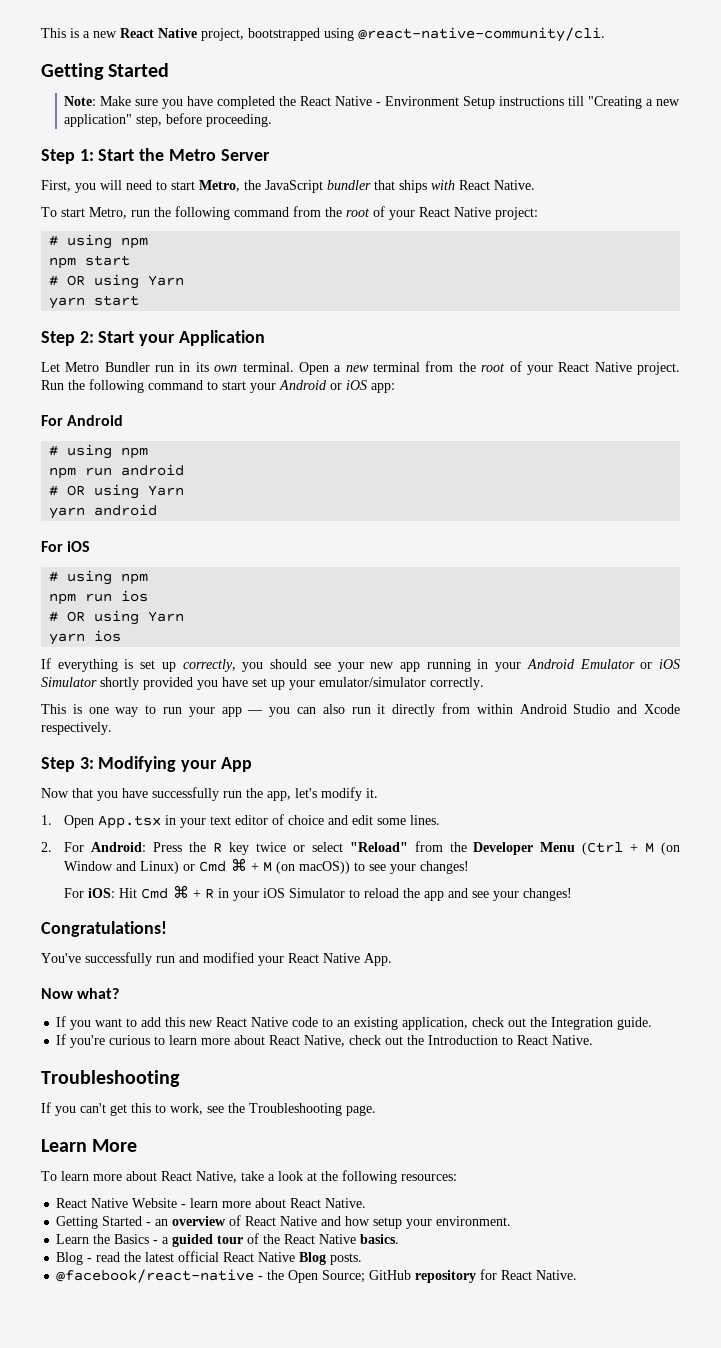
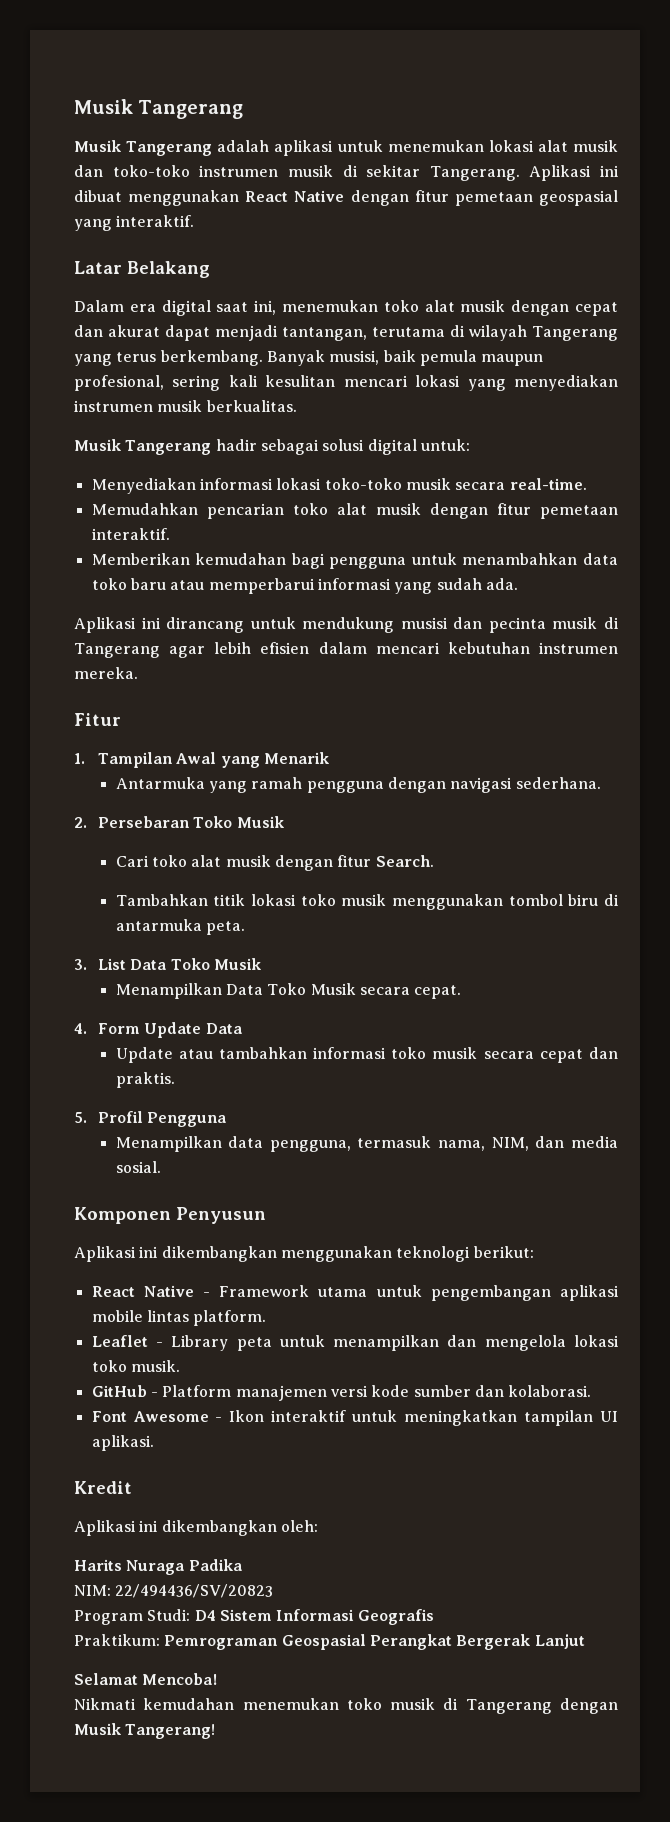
[41,27,605,42] [41,63,170,80] [64,96,681,109] [64,113,273,127] [41,148,270,164] [41,180,535,193] [41,206,538,220] [49,234,149,249] [49,255,131,269] [49,274,185,289] [49,295,140,309] [41,330,265,346] [41,361,680,375] [41,379,395,393] [41,415,124,426] [49,444,149,459] [49,464,185,479] [49,484,185,499] [49,504,158,519] [41,541,91,552] [49,570,149,585] [49,590,149,605] [49,610,185,625] [49,630,122,645] [41,658,680,672] [41,677,484,690] [41,703,680,717] [41,722,112,735] [41,756,252,772] [41,787,378,801] [41,814,441,829] [41,841,681,855] [64,858,470,874] [64,885,573,901] [41,921,167,937] [41,952,392,966] [41,988,120,999] [56,1016,653,1030] [56,1034,594,1048] [41,1070,180,1087] [41,1102,376,1116] [41,1139,138,1152] [41,1170,457,1184] [56,1198,367,1208] [56,1215,512,1229] [56,1233,400,1247] [56,1251,363,1265] [56,1269,578,1283] This is a new React Native project, bootstrapped using @react-native-community/cli. // Getting Started // Note: Make sure you have completed the React Native - Environment Setup instructions till "Creating a new application" step, before proceeding. // Step 1: Start the Metro Server // First, you will need to start Metro, the JavaScript bundler that ships with React Native. // To start Metro, run the following command from the root of your React Native project: // # using npm // npm start // # OR using Yarn // yarn start // Step 2: Start your Application // Let Metro Bundler run in its own terminal. Open a new terminal from the root of your React Native project. Run the following command to start your Android or iOS app: // For Android // # using npm // npm run android // # OR using Yarn // yarn android // For iOS // # using npm // npm run ios // # OR using Yarn // yarn ios // If everything is set up correctly, you should see your new app running in your Android Emulator or iOS Simulator shortly provided you have set up your emulator/simulator correctly. // This is one way to run your app — you can also run it directly from within Android Studio and Xcode respectively. // Step 3: Modifying your App // Now that you have successfully run the app, let's modify it. // 1. Open App.tsx in your text editor of choice and edit some lines. // 2. For Android: Press the R key twice or select "Reload" from the Developer Menu (Ctrl + M (on Window and Linux) or Cmd ⌘ + M (on macOS)) to see your changes! // For iOS: Hit Cmd ⌘ + R in your iOS Simulator to reload the app and see your changes! // Congratulations! // You've successfully run and modified your React Native App. // Now what? // If you want to add this new React Native code to an existing application, check out the Integration guide. // If you're curious to learn more about React Native, check out the Introduction to React Native. // Troubleshooting // If you can't get this to work, see the Troubleshooting page. // Learn More // To learn more about React Native, take a look at the following resources: // React Native Website - learn more about React Native. // Getting Started - an overview of React Native and how setup your environment. // Learn the Basics - a guided tour of the React Native basics. // Blog - read the latest official React Native Blog posts. // @facebook/react-native - the Open Source; GitHub repository for React Native. -> [74,99,244,119] [74,140,618,156] [74,165,619,181] [74,190,619,206] [74,215,195,231] [74,261,210,278] [74,300,618,316] [74,325,619,341] [74,350,544,366] [74,375,618,391] [74,400,297,412] [74,439,470,455] [91,478,587,494] [91,503,618,519] [91,528,170,540] [91,553,618,569] [91,578,518,594] [74,617,619,633] [74,642,618,658] [74,667,138,679] [74,713,121,726] [74,752,329,768] [115,777,601,793] [74,816,284,828] [115,855,434,871] [115,894,619,910] [115,919,245,935] [74,958,261,970] [115,983,462,999] [74,1022,243,1038] [115,1047,618,1063] [115,1072,175,1088] [74,1111,228,1127] [115,1136,618,1152] [115,1161,161,1173] [74,1207,266,1224] [74,1246,534,1262] [91,1285,619,1301] [91,1310,267,1326] [91,1335,619,1351] [91,1360,180,1372] [91,1385,592,1401] [91,1410,618,1426] [91,1435,154,1451] [74,1481,132,1494] [74,1520,318,1536] [74,1559,243,1575] [74,1584,274,1598] [74,1609,434,1625] [74,1634,585,1650] [74,1673,218,1685] [74,1698,619,1714] [74,1723,216,1739] Musik Tangerang // Musik Tangerang adalah aplikasi untuk menemukan lokasi alat musik dan toko-toko instrumen musik di sekitar Tangerang. Aplikasi ini dibuat menggunakan React Native dengan fitur pemetaan geospasial yang interaktif. // Latar Belakang // Dalam era digital saat ini, menemukan toko alat musik dengan cepat dan akurat dapat menjadi tantangan, terutama di wilayah Tangerang yang terus berkembang. Banyak musisi, baik pemula maupun profesional, sering kali kesulitan mencari lokasi yang menyediakan instrumen musik berkualitas. // Musik Tangerang hadir sebagai solusi digital untuk: // Menyediakan informasi lokasi toko-toko musik secara real-time. // Memudahkan pencarian toko alat musik dengan fitur pemetaan interaktif. // Memberikan kemudahan bagi pengguna untuk menambahkan data toko baru atau memperbarui informasi yang sudah ada. // Aplikasi ini dirancang untuk mendukung musisi dan pecinta musik di Tangerang agar lebih efisien dalam mencari kebutuhan instrumen mereka. // Fitur // 1. Tampilan Awal yang Menarik // Antarmuka yang ramah pengguna dengan navigasi sederhana. // 2. Persebaran Toko Musik // Cari toko alat musik dengan fitur Search. // Tambahkan titik lokasi toko musik menggunakan tombol biru di antarmuka peta. // 3. List Data Toko Musik // Menampilkan Data Toko Musik secara cepat. // 4. Form Update Data // Update atau tambahkan informasi toko musik secara cepat dan praktis. // 5. Profil Pengguna // Menampilkan data pengguna, termasuk nama, NIM, dan media sosial. // Komponen Penyusun // Aplikasi ini dikembangkan menggunakan teknologi berikut: // React Native - Framework utama untuk pengembangan aplikasi mobile lintas platform. // Leaflet - Library peta untuk menampilkan dan mengelola lokasi toko musik. // GitHub - Platform manajemen versi kode sumber dan kolaborasi. // Font Awesome - Ikon interaktif untuk meningkatkan tampilan UI aplikasi. // Kredit // Aplikasi ini dikembangkan oleh: // Harits Nuraga Padika // NIM: 22/494436/SV/20823 // Program Studi: D4 Sistem Informasi Geografis // Praktikum: Pemrograman Geospasial Perangkat Bergerak Lanjut // Selamat Mencoba! // Nikmati kemudahan menemukan toko musik di Tangerang dengan Musik Tangerang!

